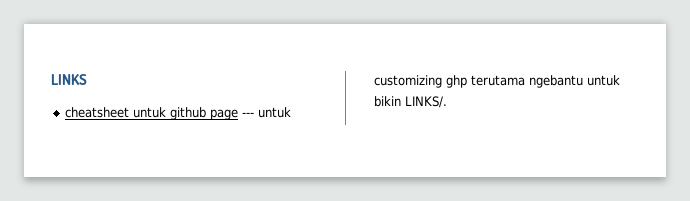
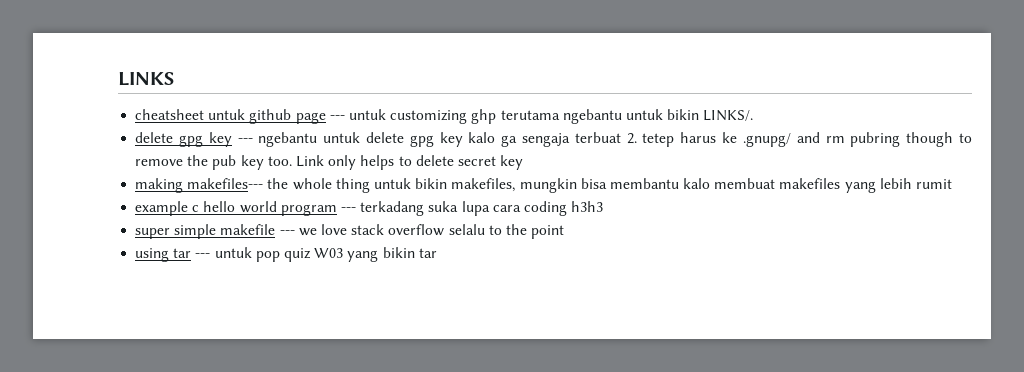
(448, 102) none -> [135,132,973,147] [135,155,524,170] [135,178,953,193] [135,201,604,216] [135,224,565,239] [135,247,437,262] // delete gpg key --- ngebantu untuk delete gpg key kalo ga sengaja terbuat 2. tetep harus ke .gnupg/ and rm pubring though to remove the pub key too. Link only helps to delete secret key // making makefiles--- the whole thing untuk bikin makefiles, mungkin bisa membantu kalo membuat makefiles yang lebih rumit // example c hello world program --- terkadang suka lupa cara coding h3h3 // super simple makefile --- we love stack overflow selalu to the point // using tar --- untuk pop quiz W03 yang bikin tar

